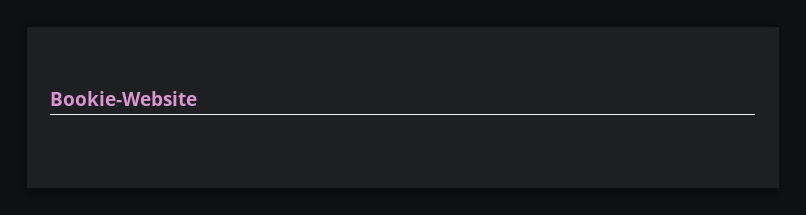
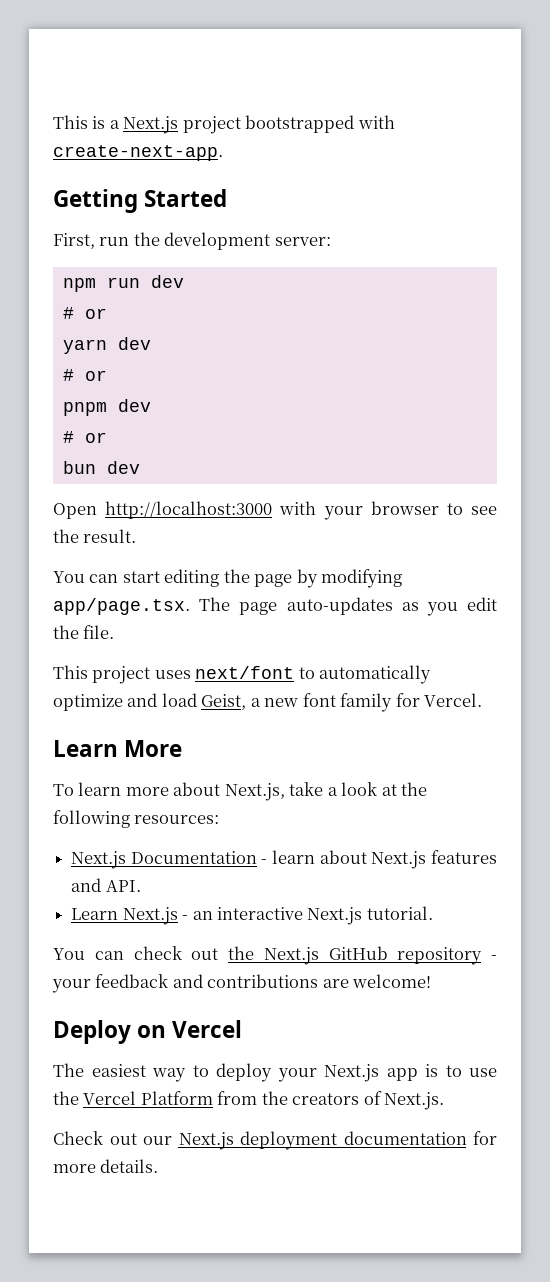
[50,91,197,106] Bookie-Website -> [53,115,395,134] [53,145,223,161] [53,189,228,213] [53,232,331,250] [62,275,184,292] [62,307,107,319] [62,337,151,354] [62,369,107,381] [62,399,151,416] [62,431,107,443] [62,461,140,474] [53,501,498,520] [53,529,137,543] [53,569,403,588] [53,597,498,616] [53,625,115,639] [53,665,432,684] [53,693,483,712] [53,740,183,757] [53,782,428,801] [53,810,220,828] [71,850,497,869] [71,878,141,892] [71,906,433,925] [53,946,497,965] [52,974,432,993] [53,1020,243,1044] [53,1063,497,1082] [53,1091,445,1110] [53,1131,497,1150] [53,1159,159,1173] This is a Next.js project bootstrapped with create-next-app. // Getting Started // First, run the development server: // npm run dev // # or // yarn dev // # or // pnpm dev // # or // bun dev // Open http://localhost:3000 with your browser to see the result. // You can start editing the page by modifying app/page.tsx. The page auto-updates as you edit the file. // This project uses next/font to automatically optimize and load Geist, a new font family for Vercel. // Learn More // To learn more about Next.js, take a look at the following resources: // Next.js Documentation - learn about Next.js features and API. // Learn Next.js - an interactive Next.js tutorial. // You can check out the Next.js GitHub repository - your feedback and contributions are welcome! // Deploy on Vercel // The easiest way to deploy your Next.js app is to use the Vercel Platform from the creators of Next.js. // Check out our Next.js deployment documentation for more details.

